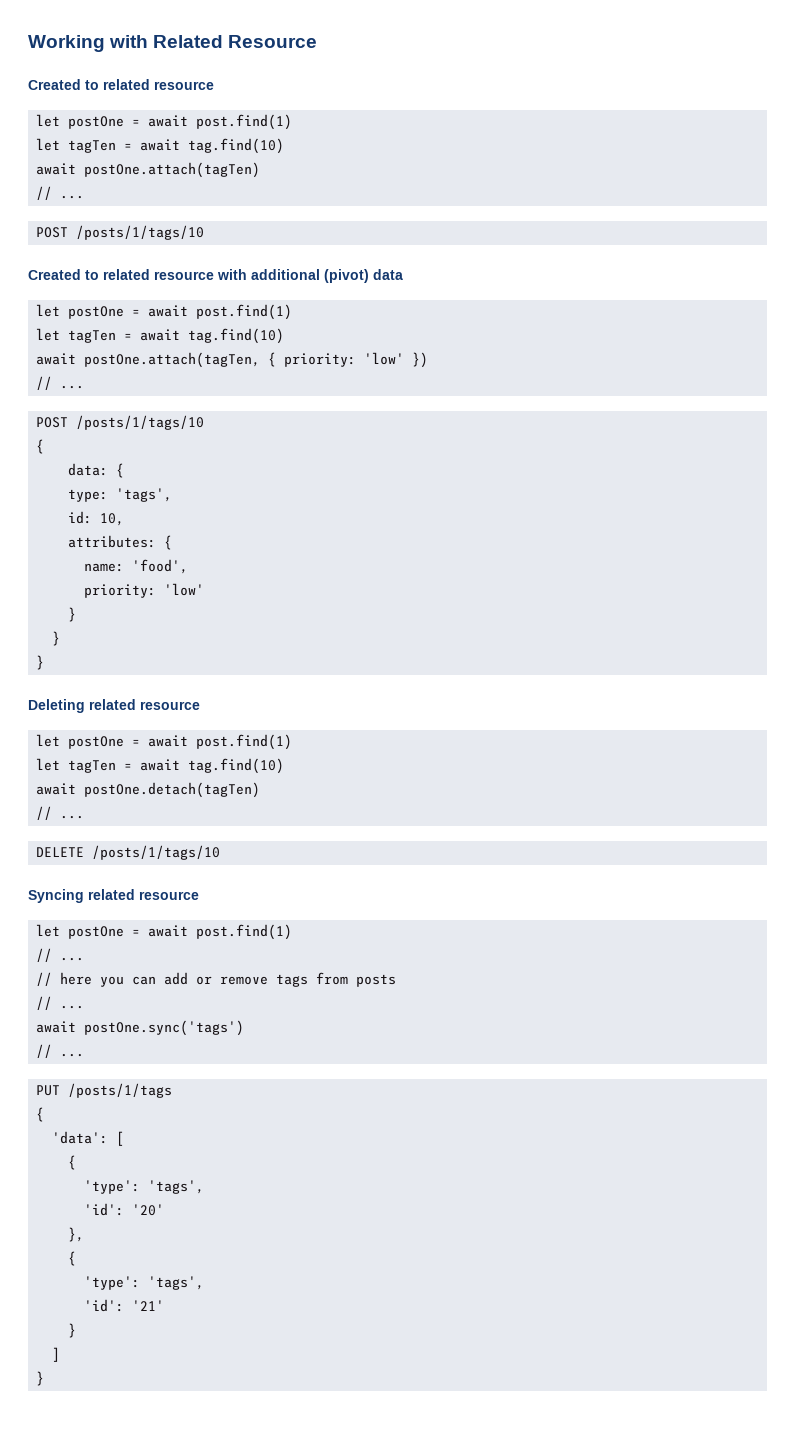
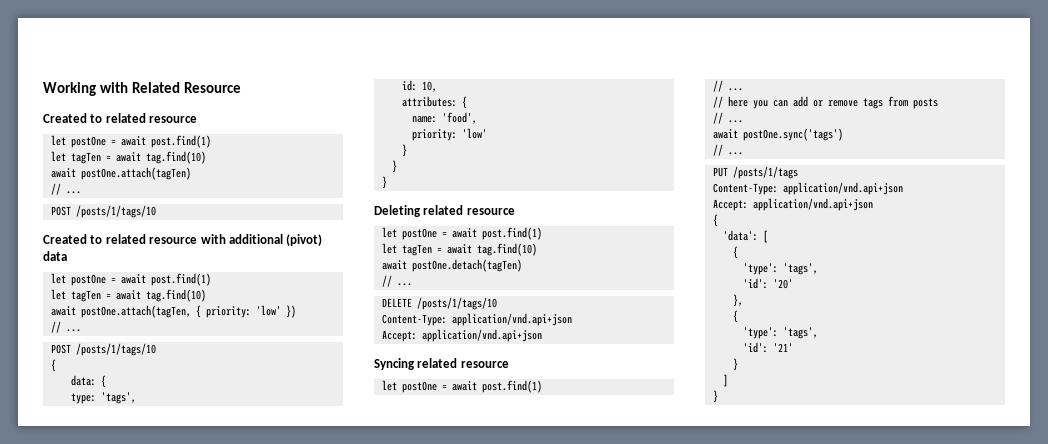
(221, 852) none -> [381,313,572,326] [381,329,542,342] // Content-Type: application/vnd.api+json // Accept: application/vnd.api+json
(173, 1090) none -> [712,182,903,195] [712,198,873,211] // Content-Type: application/vnd.api+json // Accept: application/vnd.api+json

